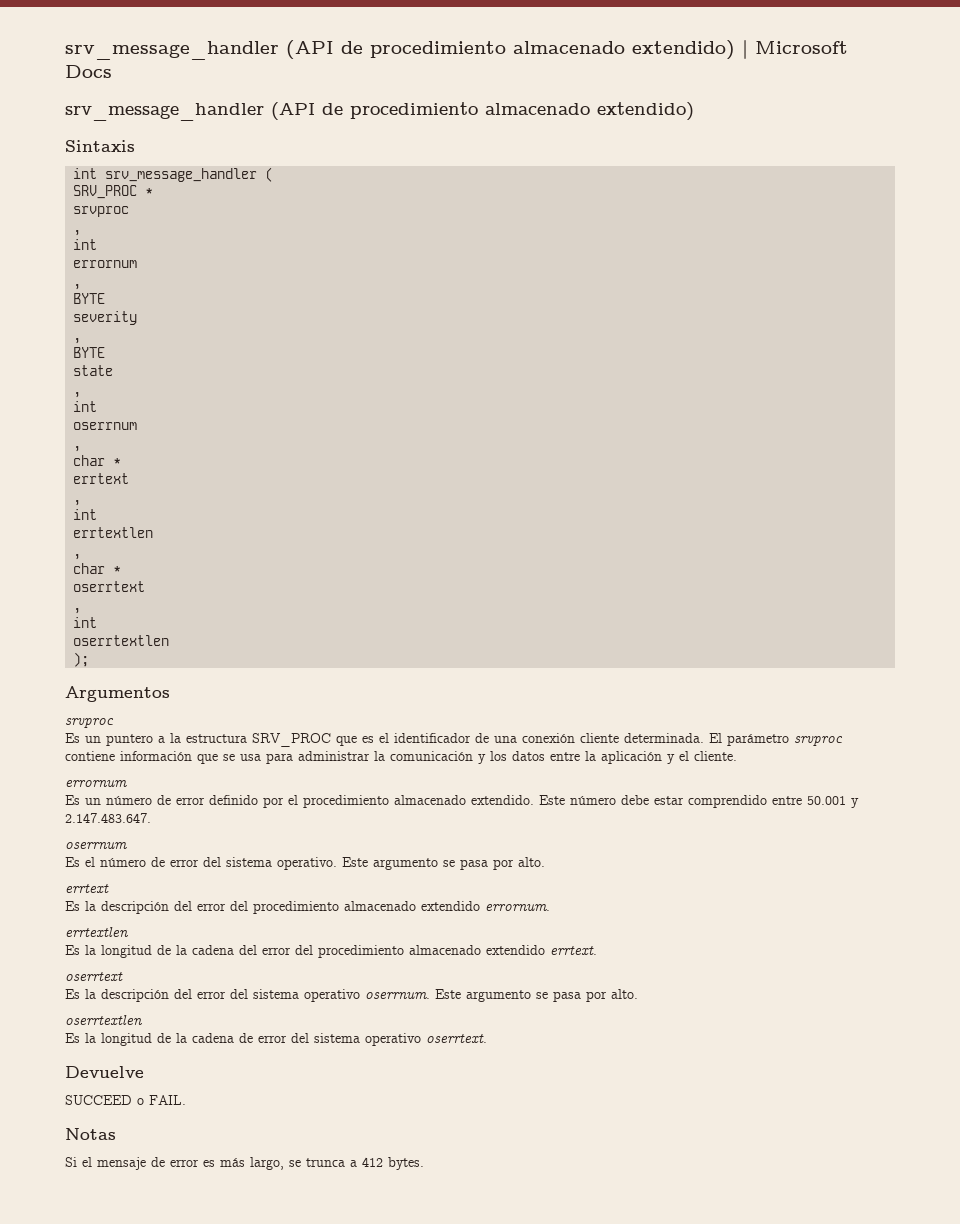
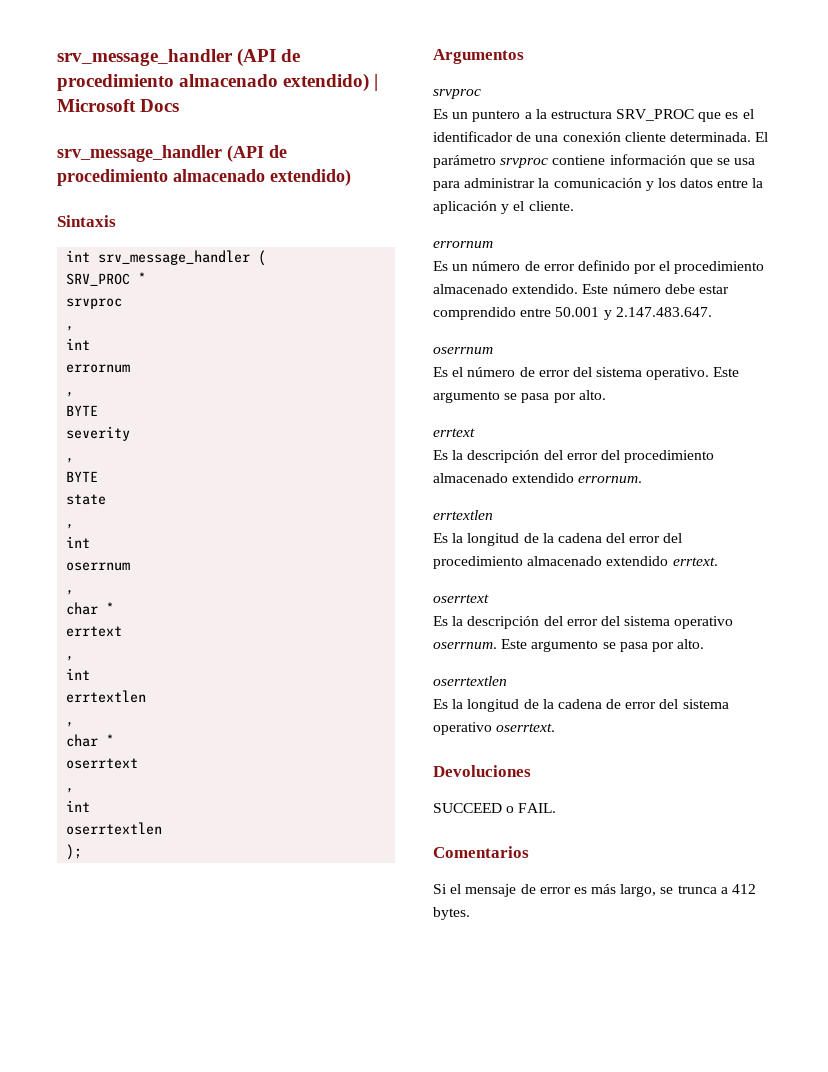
[65,1066,144,1078] Devuelve -> [433,765,531,777] Devoluciones
[65,1128,116,1140] Notas -> [433,846,529,858] Comentarios

